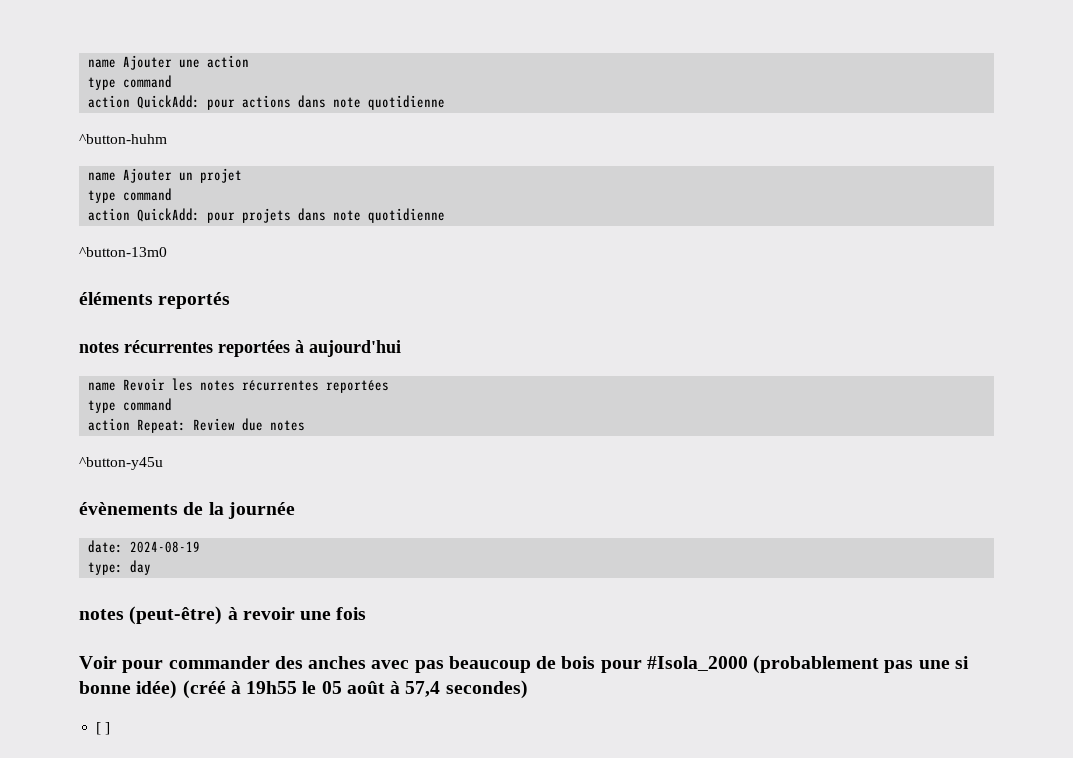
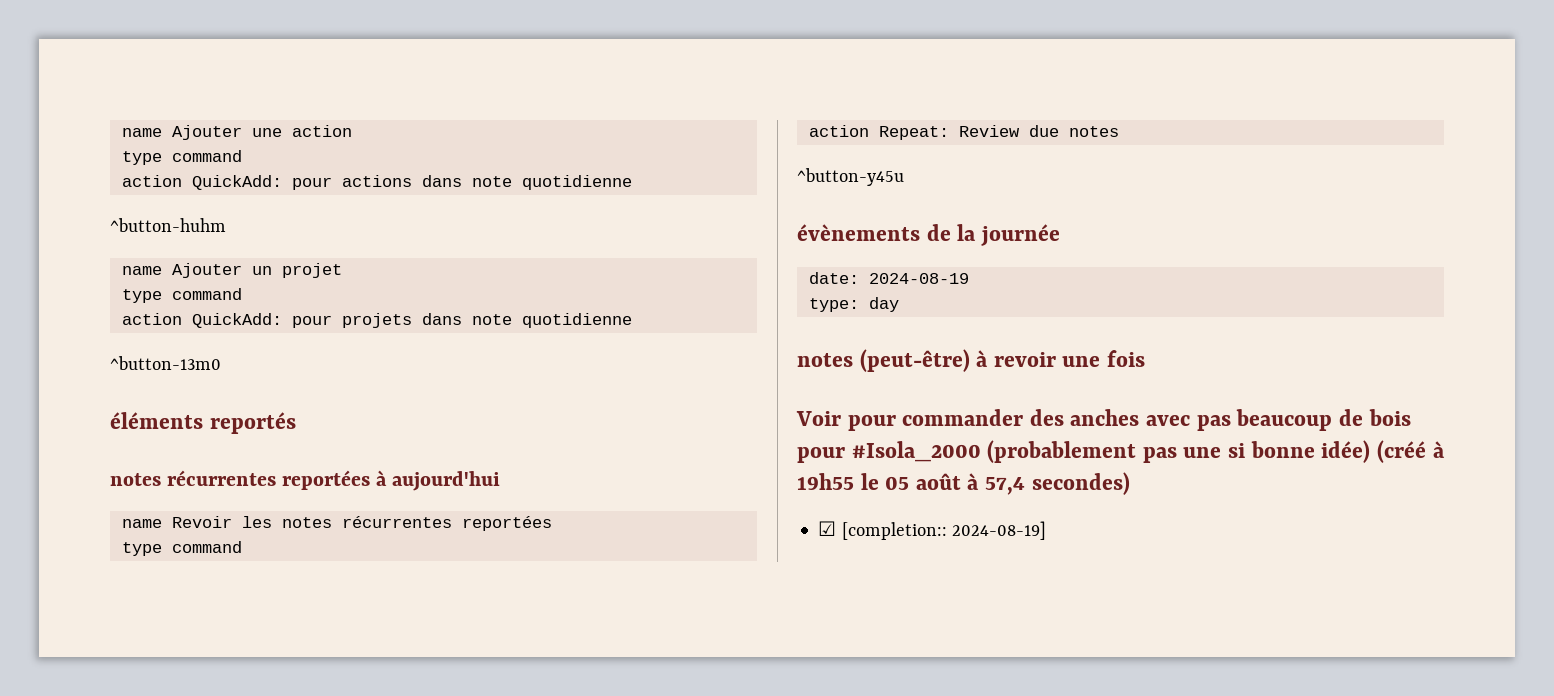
[96,722,111,735] [ ] -> [818,521,1046,540] ☑ [completion:: 2024-08-19]

